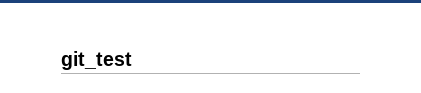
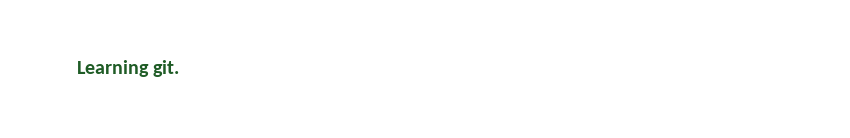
[61,51,132,70] git_test -> [77,60,180,77] Learning git.

